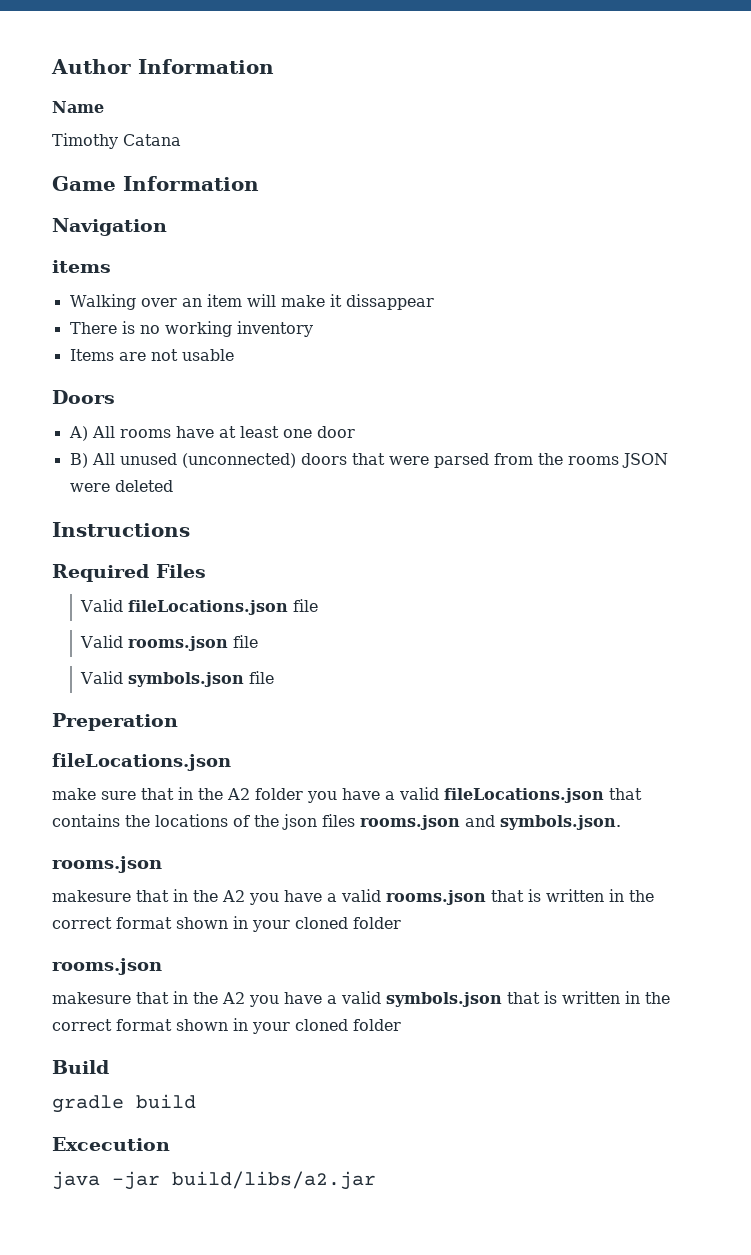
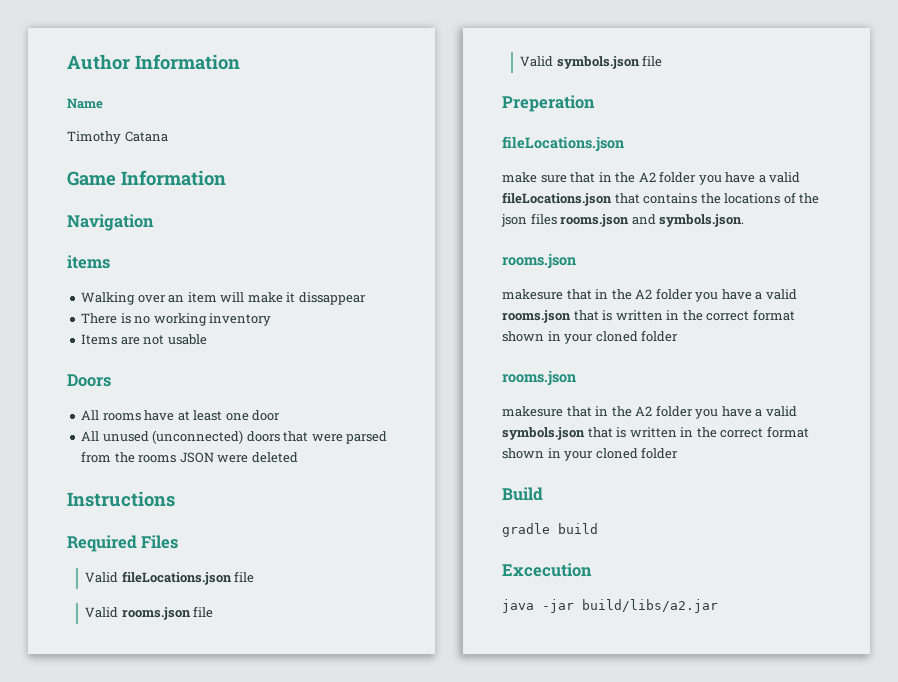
[68,426,88,441] A) -> (111, 380) none
[69,453,88,468] B) -> (281, 415) none
(245, 896) none -> [655,288,693,300] folder
(245, 998) none -> [655,405,693,417] folder

